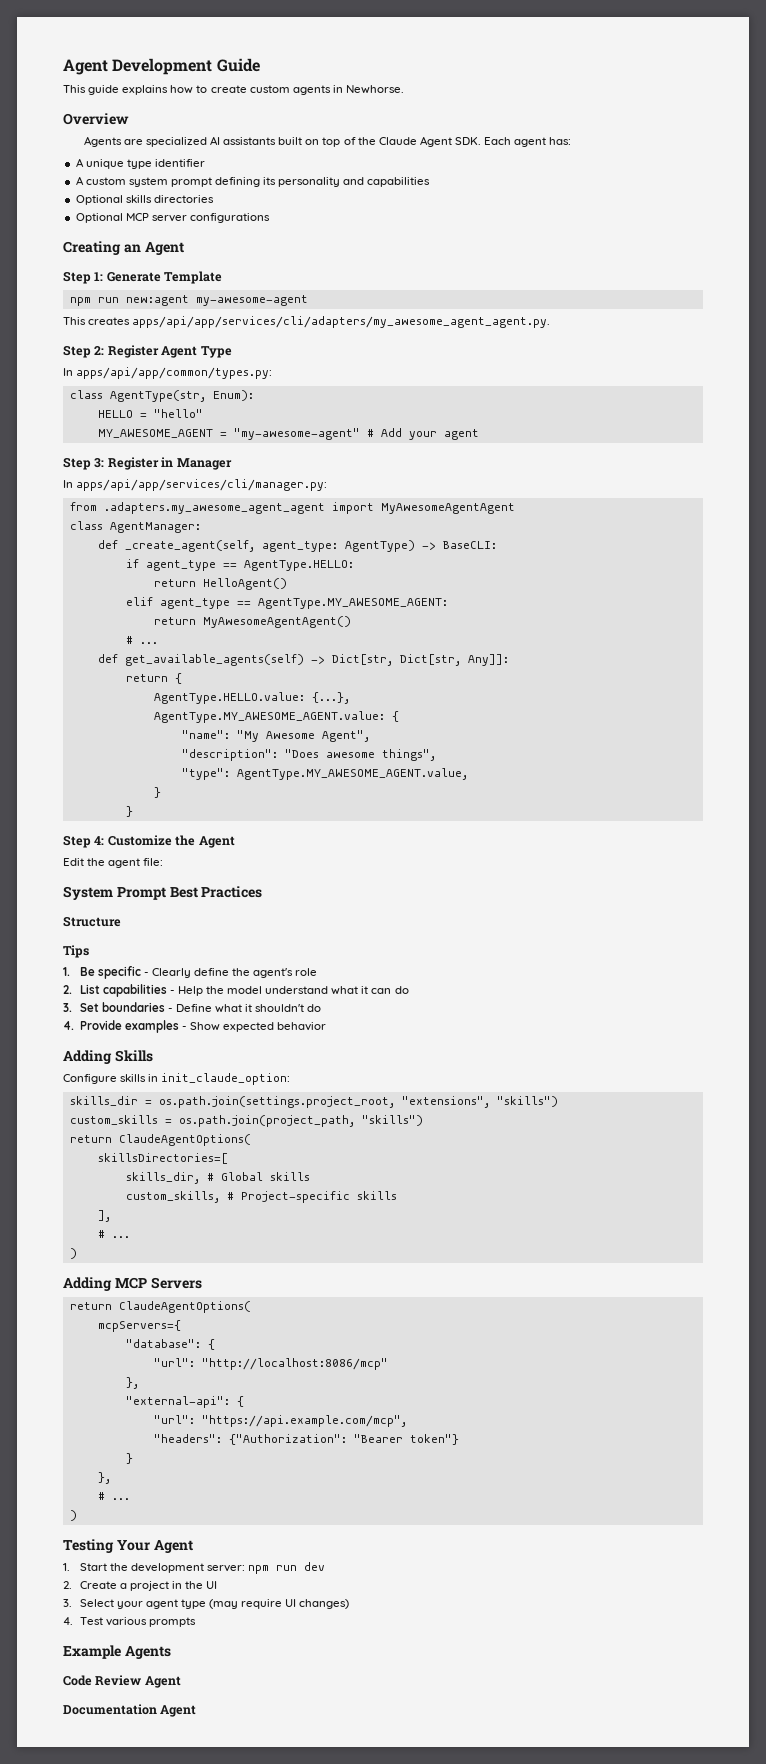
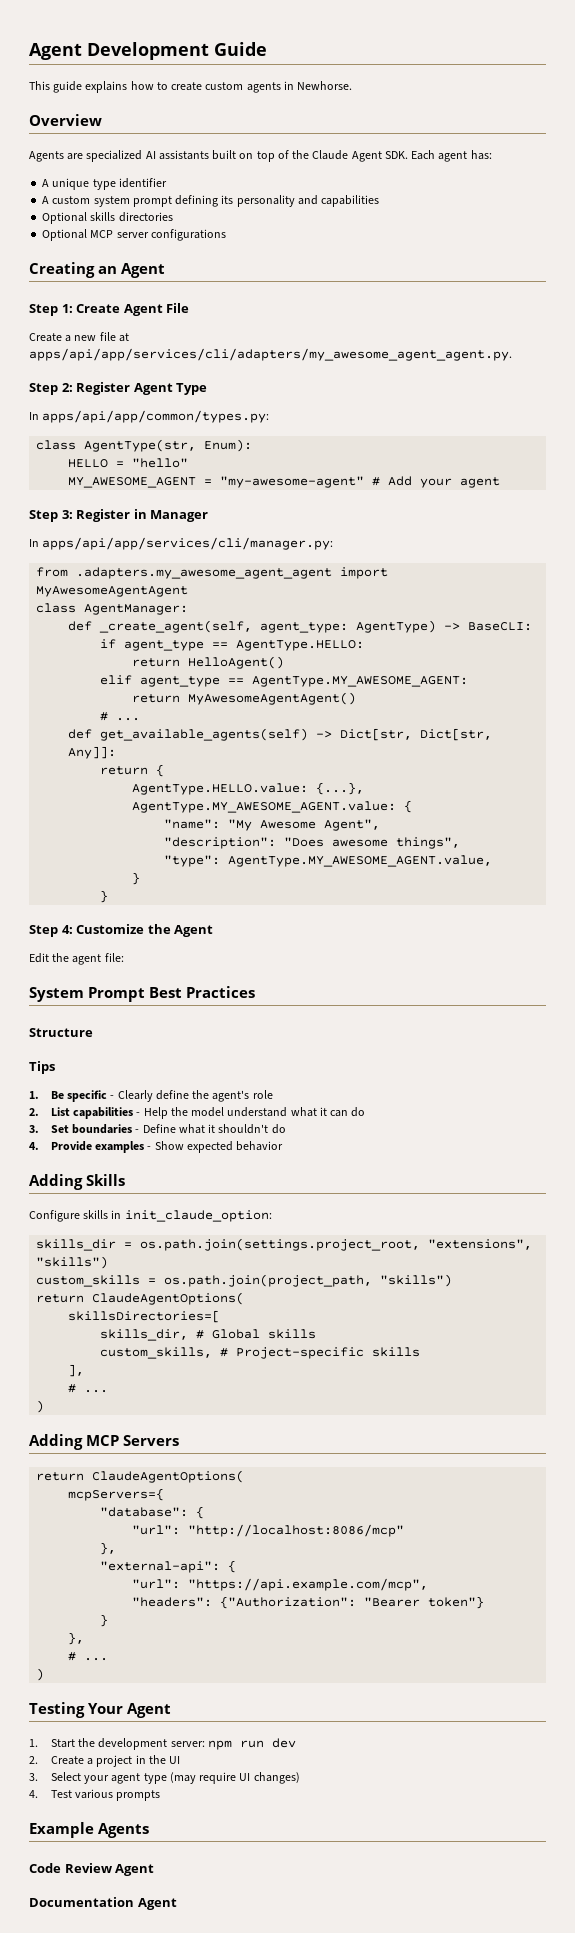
[106,271,223,284] [69,295,308,306] [63,317,131,325] Generate Template // npm run new:agent my-awesome-agent // This creates -> [76,303,190,316] [29,332,129,342] Create Agent File // Create a new file at

